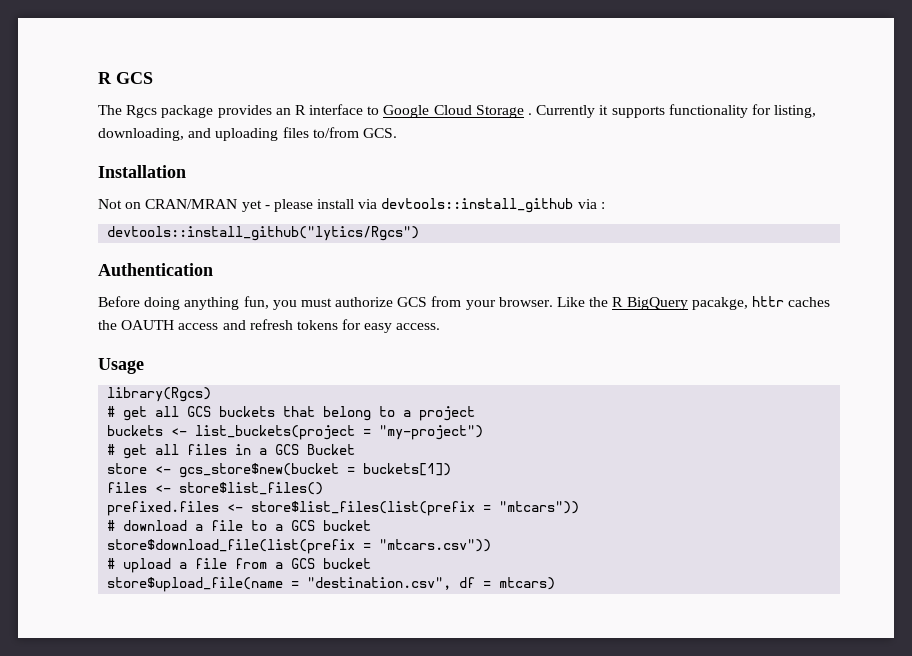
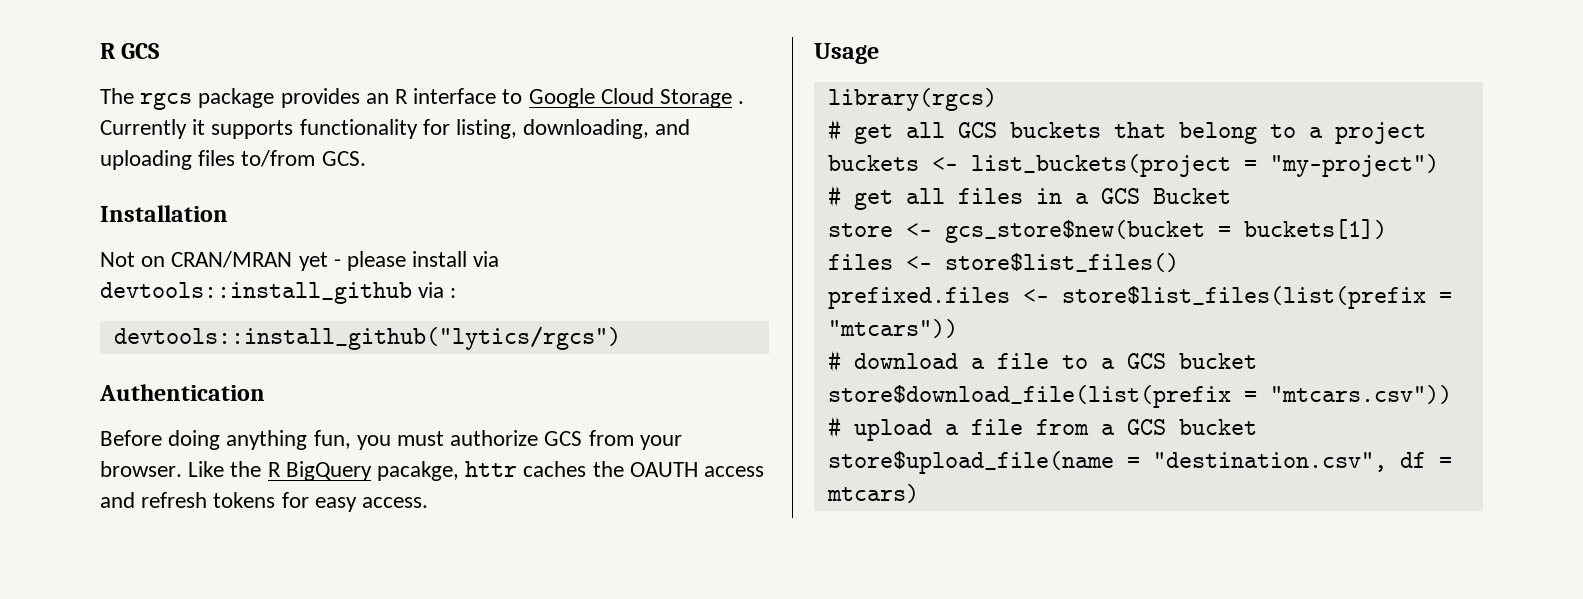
[126,105,158,118] Rgcs -> [140,92,193,110] rgcs
[107,226,420,241] devtools::install_github("lytics/Rgcs") -> [113,326,621,350] devtools::install_github("lytics/rgcs")
[107,387,212,402] library(Rgcs) -> [827,88,997,111] library(rgcs)

